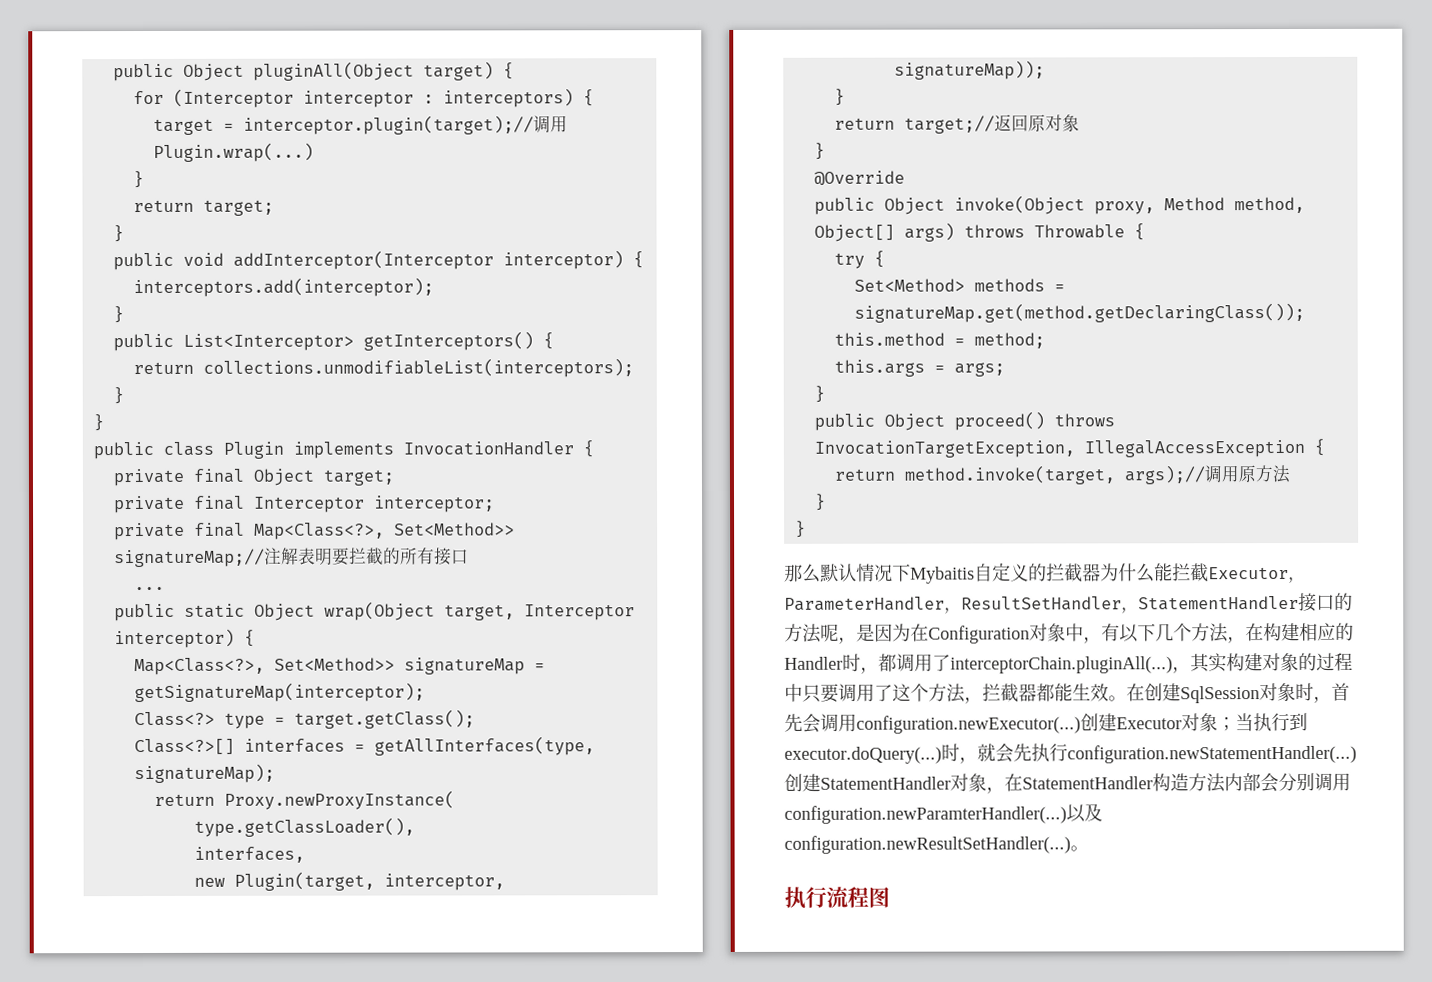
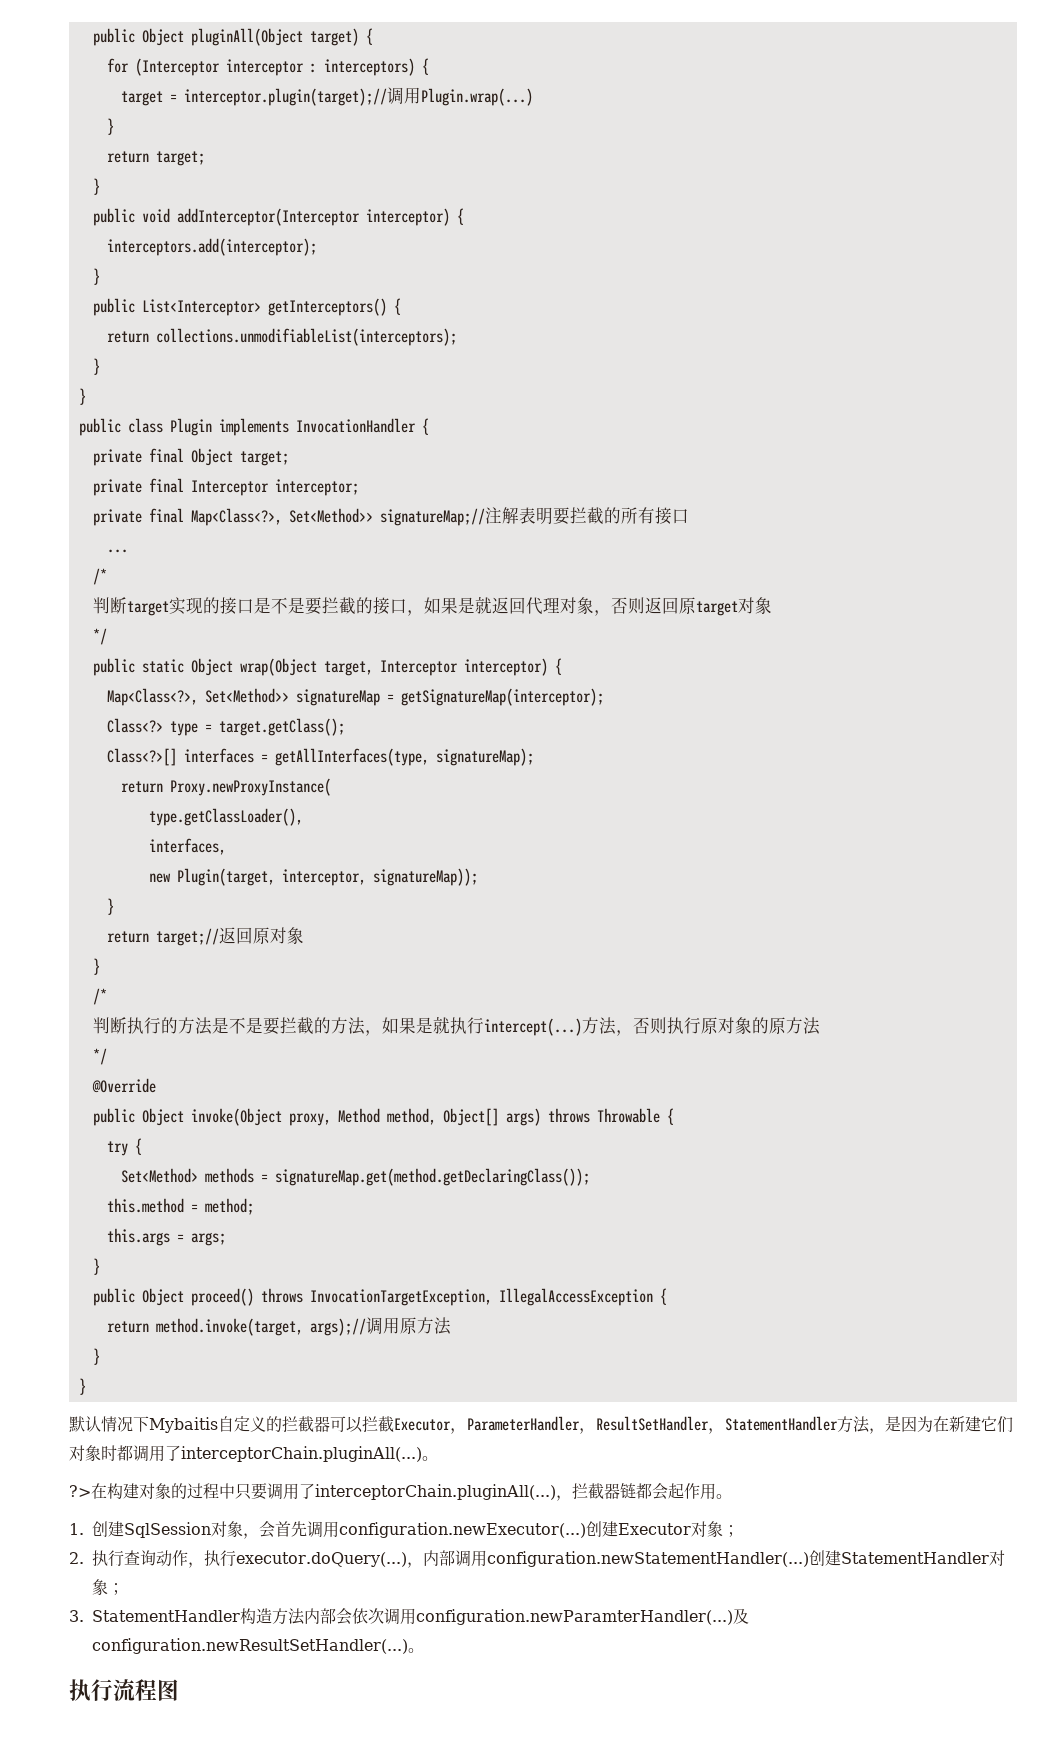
(165, 588) none -> [92,568,107,585] [92,597,772,616] [92,628,107,645] // /* // 判断target实现的接口是不是要拦截的接口，如果是就返回代理对象，否则返回原target对象 // */
(825, 151) none -> [92,988,107,1005] [92,1017,820,1036] [92,1048,107,1065] // /* // 判断执行的方法是不是要拦截的方法，如果是就执行intercept(...)方法，否则执行原对象的原方法 // */
[784,563,821,583] 那么 -> (86, 1386) none
[1100,563,1173,583] 为什么能 -> [330,1416,363,1433] 可以
[1298,592,1353,612] [784,622,1354,644] [784,653,879,674] 接口的方法呢，是因为在Configuration对象中，有以下几个方法，在构建相应的Handler时， -> [837,1416,1013,1434] [69,1445,117,1461] 方法，是因为在新建它们对象时
[1172,653,1227,674] ，其实 -> [422,1456,438,1461] [69,1483,107,1499] 。 // ?>在
[892,683,1145,704] 这个方法，拦截器都能生效。在 -> [315,1483,732,1501] [69,1523,84,1535] interceptorChain.pluginAll(...)，拦截器链都会起作用。 // 1.
[1295,682,1350,703] [784,713,821,733] 时，首先会 -> [243,1521,307,1539] ，会首先
[1235,712,1308,732] [784,743,1068,764] 当执行到executor.doQuery(...)时，就会先执行 -> [69,1550,487,1568] // 2.执行查询动作，执行executor.doQuery(...)，内部调用
[986,773,1023,794] ，在 -> [108,1583,124,1595] [69,1610,84,1622] ； // 3.
[1278,772,1315,792] 分别 -> [352,1608,384,1624] 依次
[1066,804,1086,823] 以 -> (733, 1617) none

